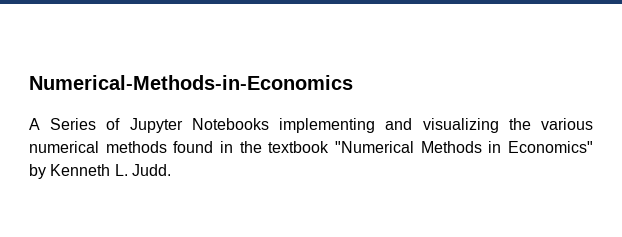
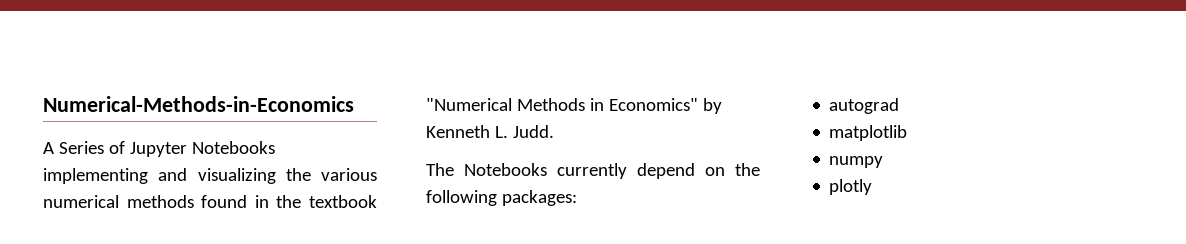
(171, 170) none -> [426,163,760,179] [426,190,577,206] [829,98,900,114] [829,125,908,141] [829,156,884,168] [829,179,873,195] // The Notebooks currently depend on the following packages: // autograd // matplotlib // numpy // plotly

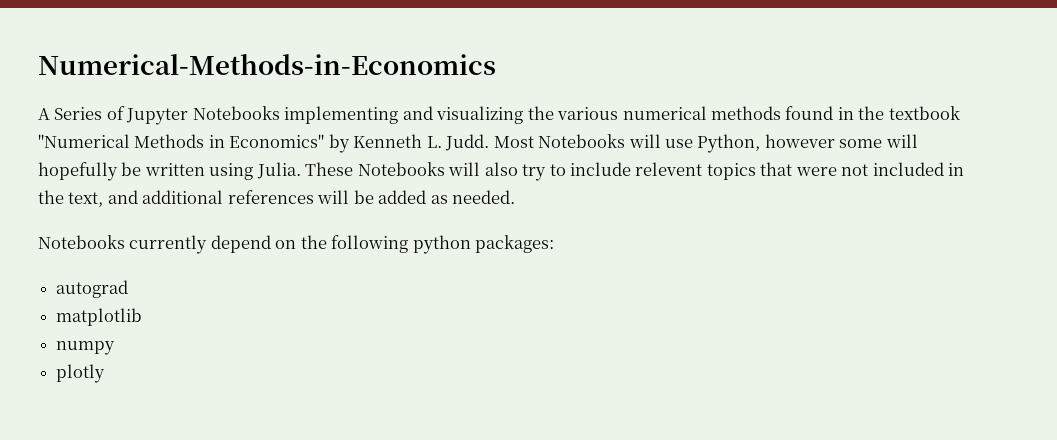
[426,163,454,176] // The -> [493,134,918,153] [38,162,965,181] [38,190,516,207] Most Notebooks will use Python, however some will hopefully be written using Julia. These Notebooks will also try to include relevent topics that were not included in the text, and additional references will be added as needed. //
(497, 198) none -> [412,235,471,254] python

